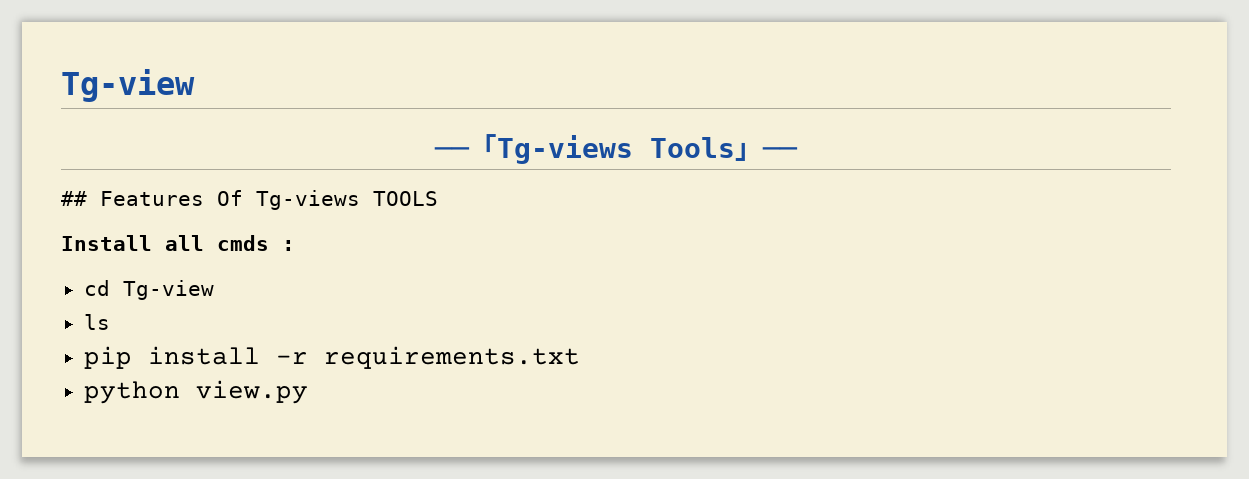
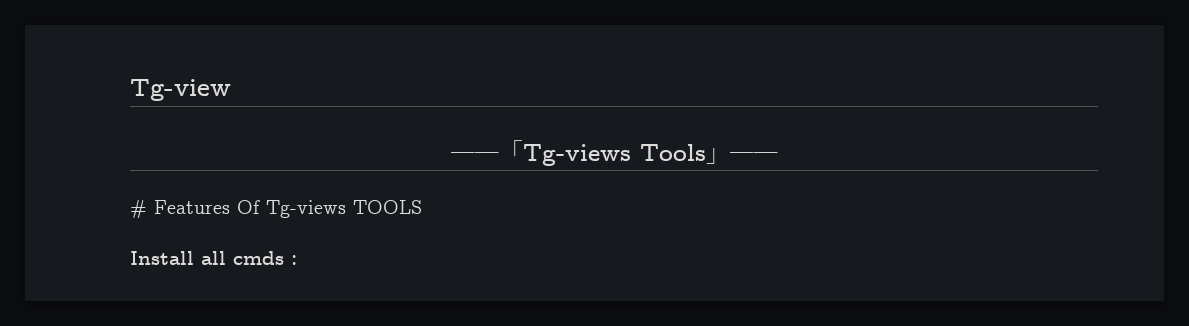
[61,191,87,206] ## -> [130,200,147,218] #
[83,280,214,300] [83,314,110,330] [83,346,580,369] [83,380,308,404] // cd Tg-view // ls // pip install -r requirements.txt // python view.py -> (297, 260) none

